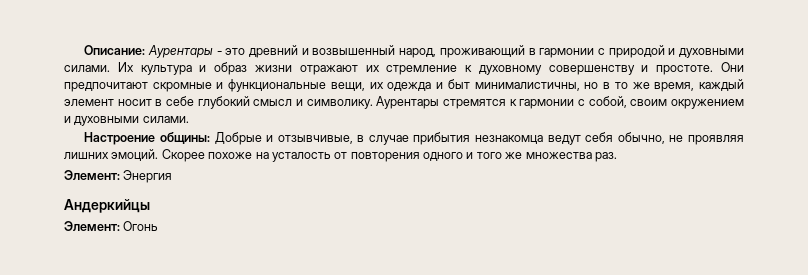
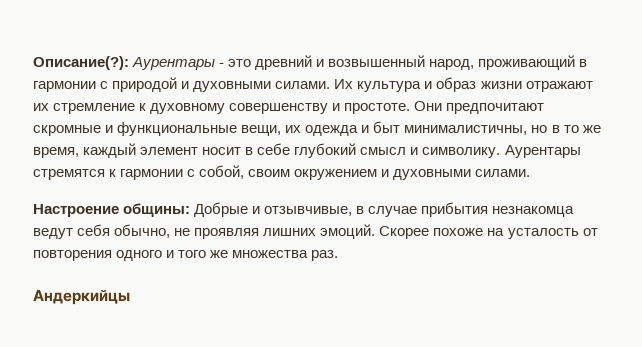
[84,45,146,55] Описание: -> [33,56,129,70] Описание(?):
[64,170,173,183] // Элемент: Энергия -> (339, 255) none
[64,221,159,231] // Элемент: Огонь -> (130, 297) none

